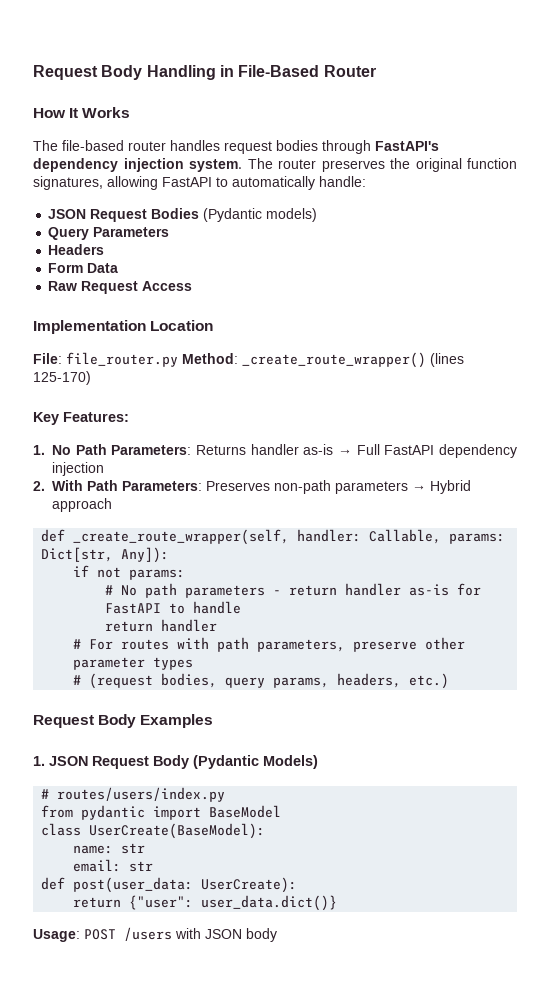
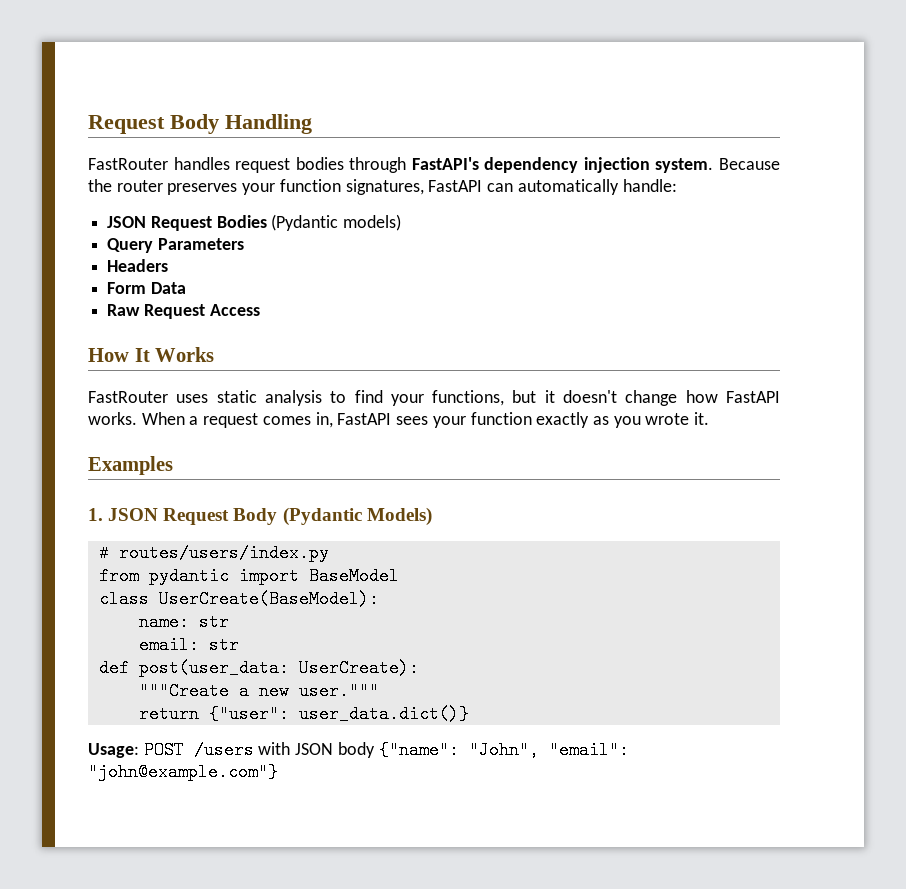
[219,65,376,77] [33,107,131,118] [33,140,166,151] in File-Based Router // How It Works // The file-based router -> [88,158,168,170] // FastRouter
[247,158,517,172] [33,176,228,190] The router preserves the original function signatures, allowing FastAPI to -> [719,158,780,170] [88,179,514,195] Because the router preserves your function signatures, FastAPI can
[33,320,214,334] [33,352,464,368] [33,371,91,385] [33,412,129,425] [33,444,517,458] [52,462,104,476] [33,480,471,494] [52,498,112,512] [41,529,506,545] [41,547,170,563] [73,565,186,580] [105,583,482,598] [105,601,242,614] [105,619,218,632] [73,637,466,652] [73,657,194,670] [73,673,450,689] [33,714,137,728] Implementation Location // File: file_router.py Method: _create_route_wrapper() (lines 125-170) // Key Features: // 1. No Path Parameters: Returns handler as-is → Full FastAPI dependency injection // 2. With Path Parameters: Preserves non-path parameters → Hybrid approach // def _create_route_wrapper(self, handler: Callable, params: Dict[str, Any]): // if not params: // # No path parameters - return handler as-is for FastAPI to handle // return handler // # For routes with path parameters, preserve other parameter types // # (request bodies, query params, headers, etc.) // Request Body -> [88,347,215,362] [88,390,780,406] [88,412,710,428] How It Works // FastRouter uses static analysis to find your functions, but it doesn't change how FastAPI works. When a request comes in, FastAPI sees your function exactly as you wrote it. //
(298, 885) none -> [138,682,379,700] // """Create a new user."""
(277, 935) none -> [378,741,629,759] [88,763,278,781] {"name": "John", "email": "john@example.com"}

